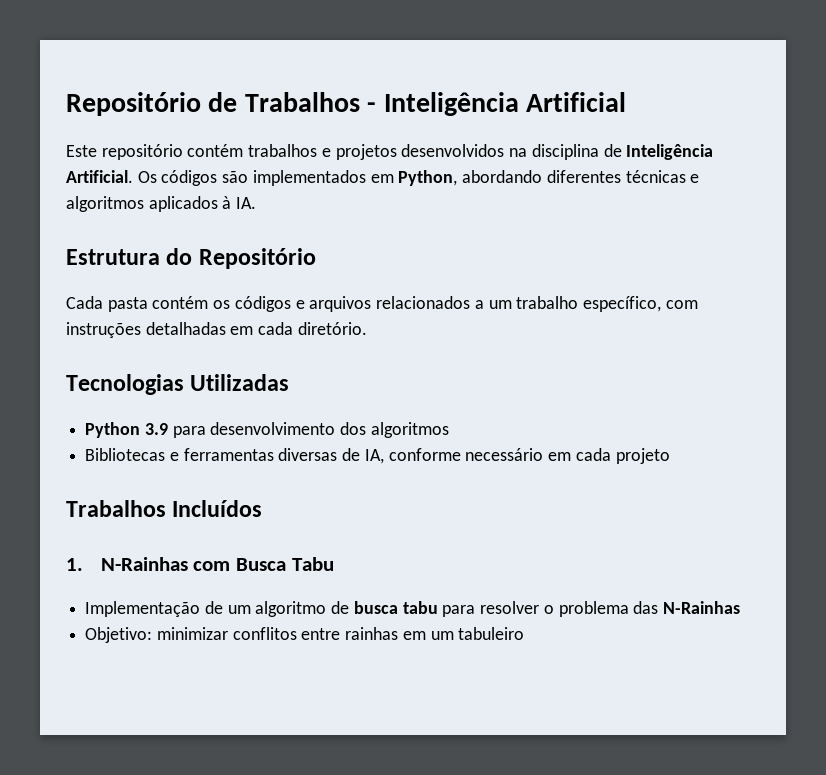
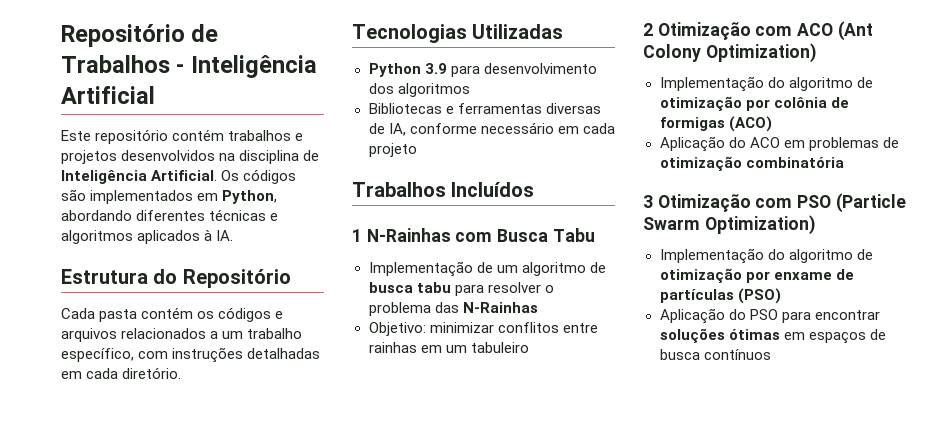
[66,558,83,571] 1. -> [352,229,362,242] 1
(525, 633) none -> [643,21,873,41] [643,43,816,63] [659,76,873,92] [659,96,849,111] [659,116,772,132] [659,136,899,152] [659,156,844,171] [643,193,906,213] [643,215,815,235] [659,248,873,264] [659,268,854,283] [659,288,781,304] [659,308,880,324] [659,328,886,344] [659,349,771,360] // 2 Otimização com ACO (Ant Colony Optimization) // Implementação do algoritmo de otimização por colônia de formigas (ACO) // Aplicação do ACO em problemas de otimização combinatória // 3 Otimização com PSO (Particle Swarm Optimization) // Implementação do algoritmo de otimização por enxame de partículas (PSO) // Aplicação do PSO para encontrar soluções ótimas em espaços de busca contínuos

